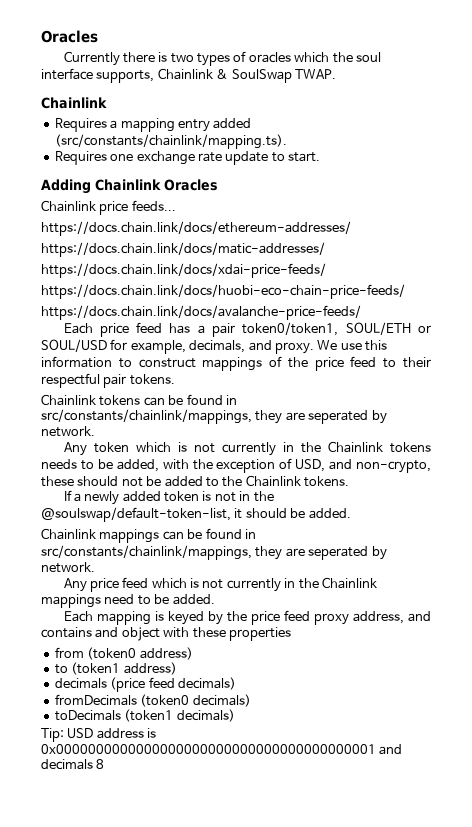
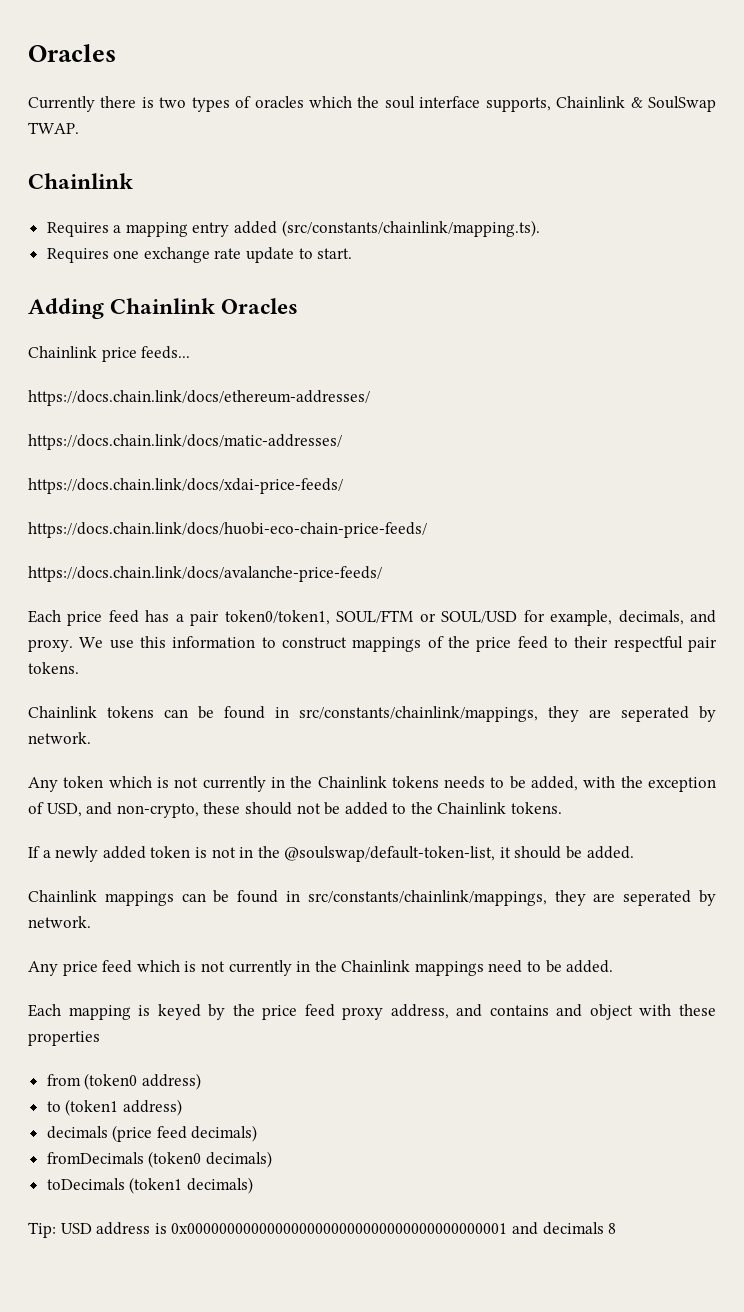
[345,322,411,335] SOUL/ETH -> [336,610,414,623] SOUL/FTM

